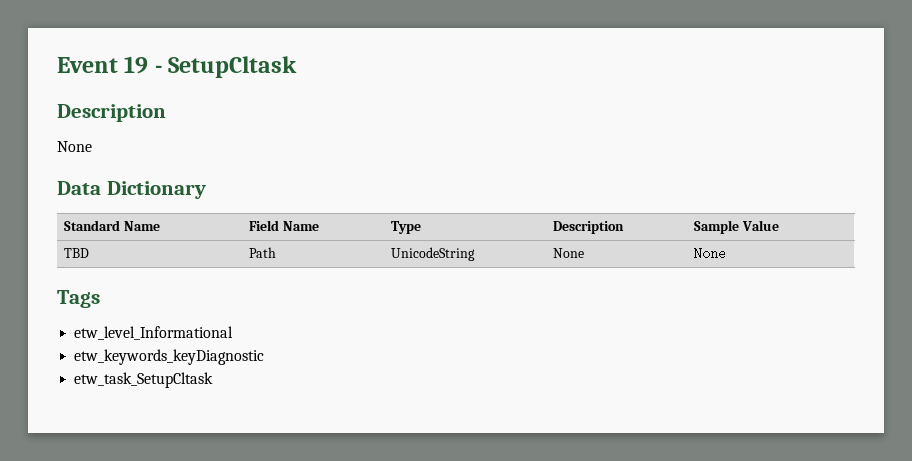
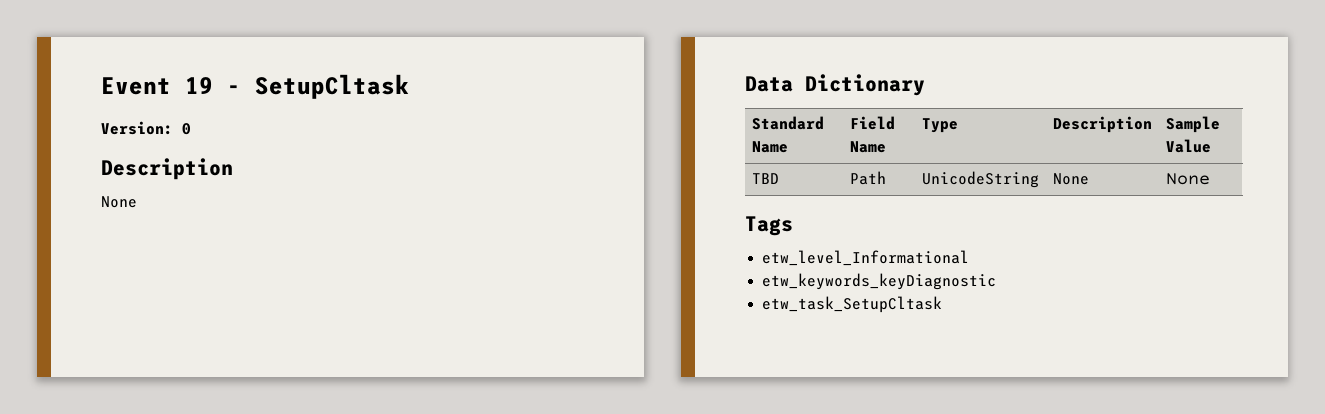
(298, 67) none -> [101,121,191,135] // Version: 0

